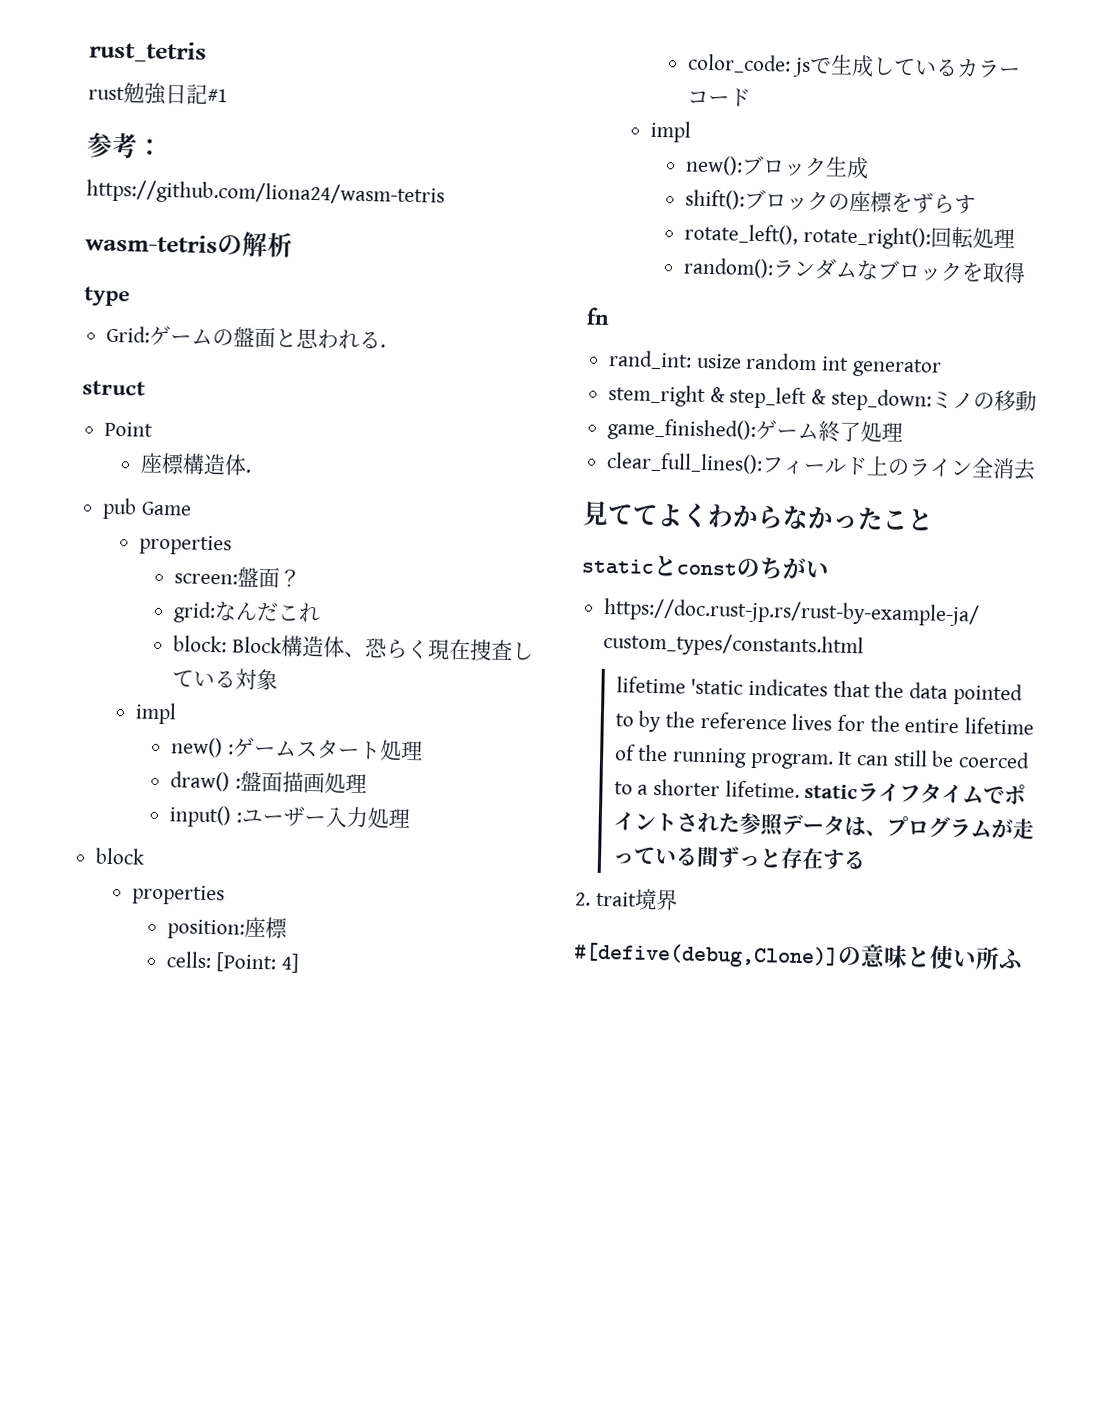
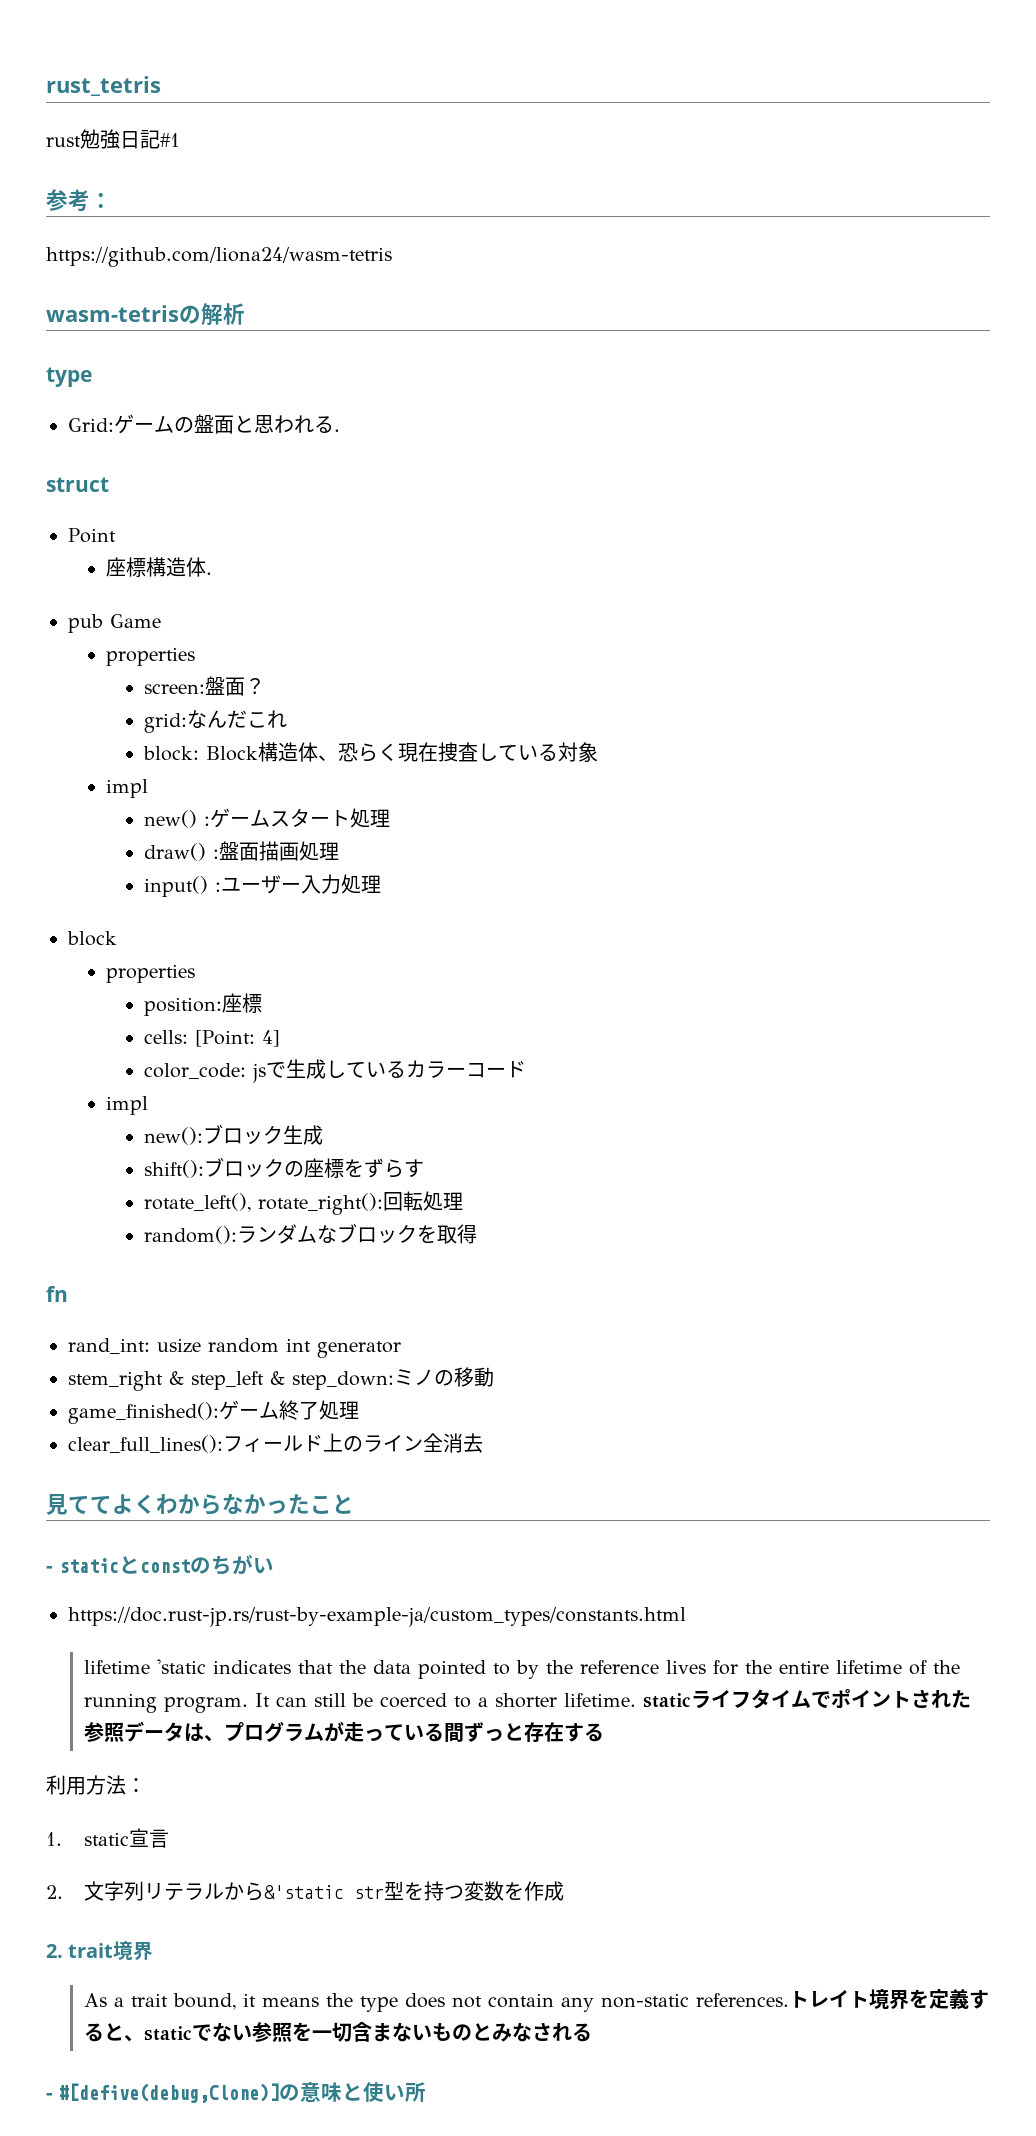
(934, 519) none -> [46,1566,53,1573] -
[575,888,678,911] 2. trait境界 // -> [46,1775,146,1795] [46,1828,170,1848] [46,1881,565,1901] [46,1941,154,1961] [84,1989,990,2012] [84,2022,593,2042] [46,2093,53,2100] 利用方法： // 1. static宣言 // 2.文字列リテラルから&'static str型を持つ変数を作成 // 2. trait境界 // As a trait bound, it means the type does not contain any non-static references.トレイト境界を定義すると、staticでない参照を一切含まないものとみなされる // -
[998,949,1023,970] ふ -> (426, 2092) none

